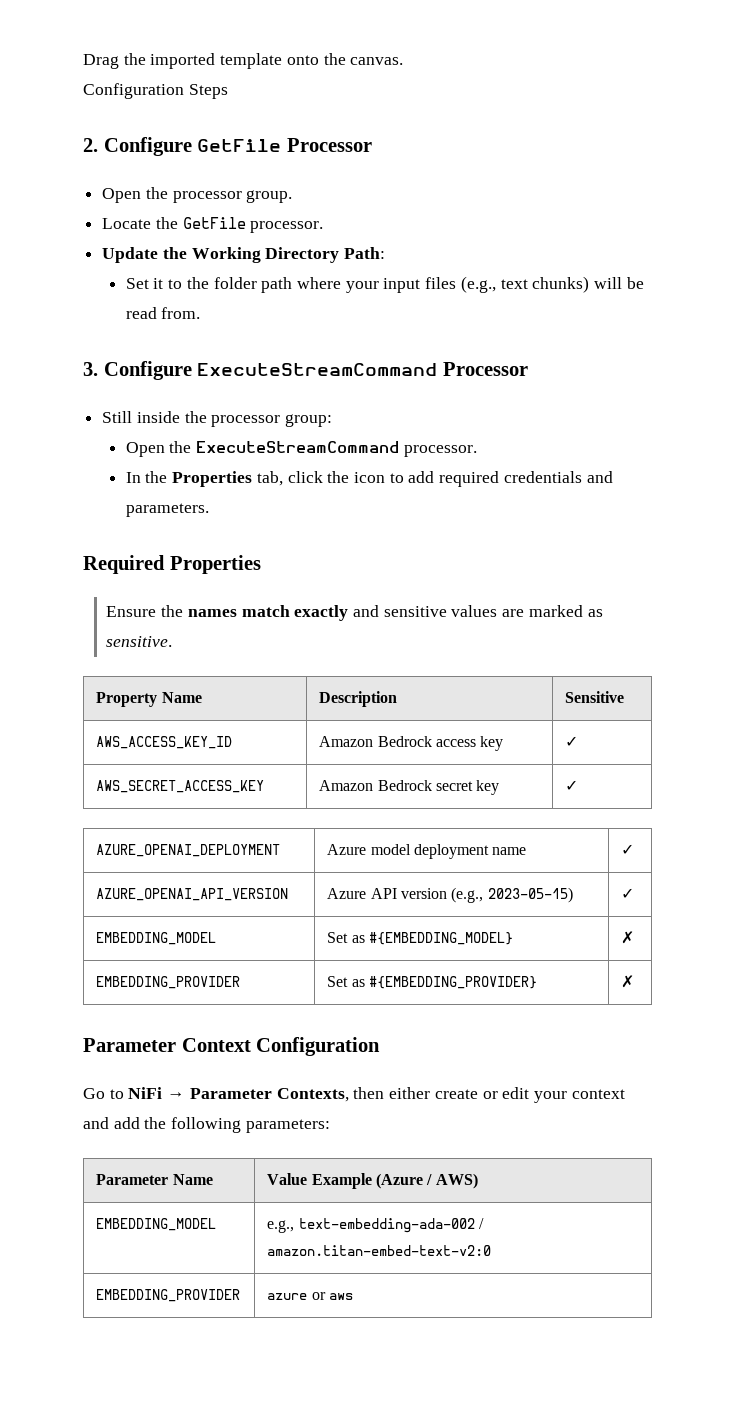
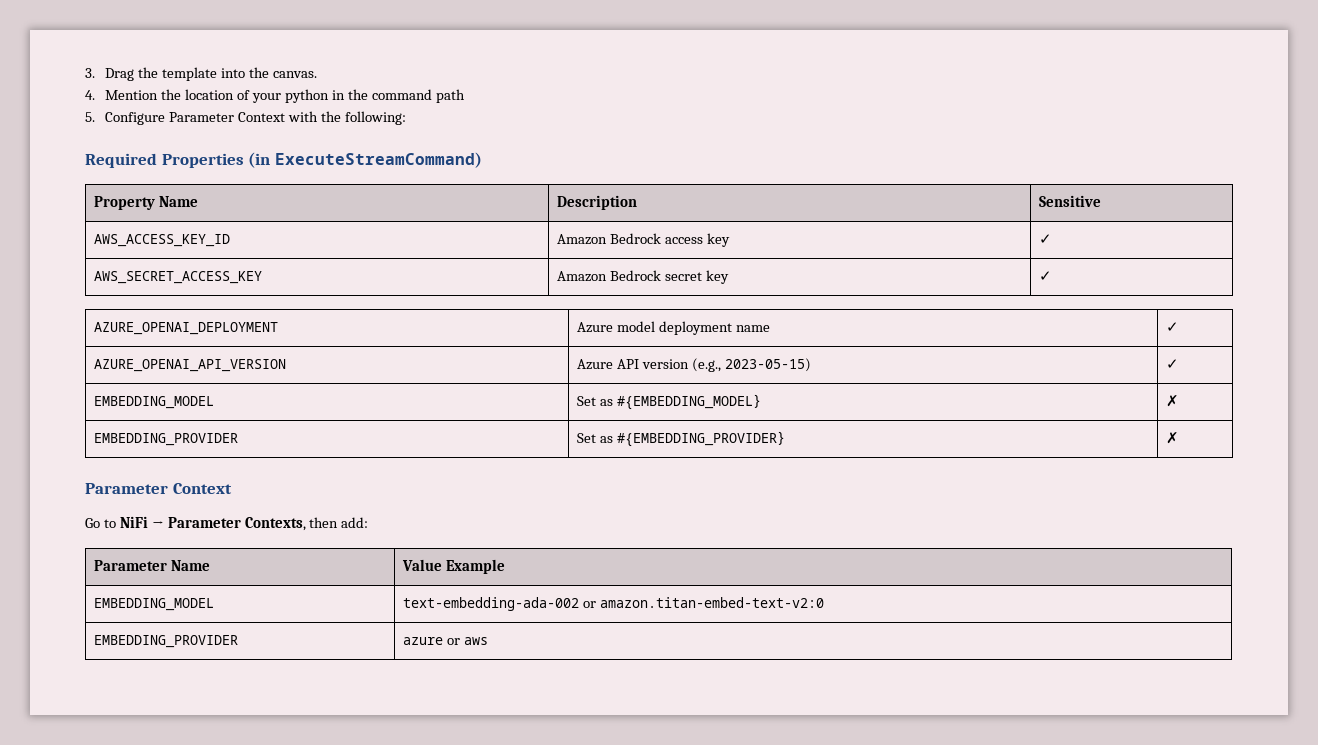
(83, 61) none -> [85,68,95,78] 3.
[150,53,319,69] imported template onto -> [162,67,246,81] template into
[83,83,228,99] [83,137,372,156] [102,187,293,203] [102,217,324,233] [102,247,386,263] [125,276,644,293] [125,307,201,319] [83,361,528,380] [102,411,333,427] [125,441,477,457] [125,471,613,487] [125,503,209,517] [83,555,261,574] [106,605,603,621] [106,636,173,647] Configuration Steps // 2. Configure GetFile Processor // Open the processor group. // Locate the GetFile processor. // Update the Working Directory Path: // Set it to the folder path where your input files (e.g., text chunks) will be read from. // 3. Configure ExecuteStreamCommand Processor // Still inside the processor group: // Open the ExecuteStreamCommand processor. // In the Properties tab, click the icon to add required credentials and parameters. // Required Properties // Ensure the names match exactly and sensitive values are marked as sensitive. -> [85,89,465,103] [85,111,406,125] [85,152,482,168] 4. Mention the location of your python in the command path // 5. Configure Parameter Context with the following: // Required Properties (in ExecuteStreamCommand)
[256,1037,381,1056] Configuration -> (232, 488) none
[389,1087,625,1103] [83,1117,330,1133] [96,1174,213,1185] [267,1173,478,1189] [96,1218,217,1231] [267,1218,484,1233] either create or edit your context and add the following parameters: // Parameter Name | Value Example (Azure / AWS) // EMBEDDING_MODEL | e.g., text-embedding-ada-002 / -> [341,517,369,528] [94,560,211,571] [402,559,506,574] [94,598,215,611] [403,597,597,611] add: // Parameter Name | Value Example // EMBEDDING_MODEL | text-embedding-ada-002 or

